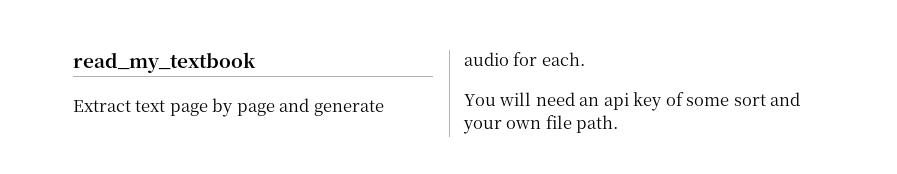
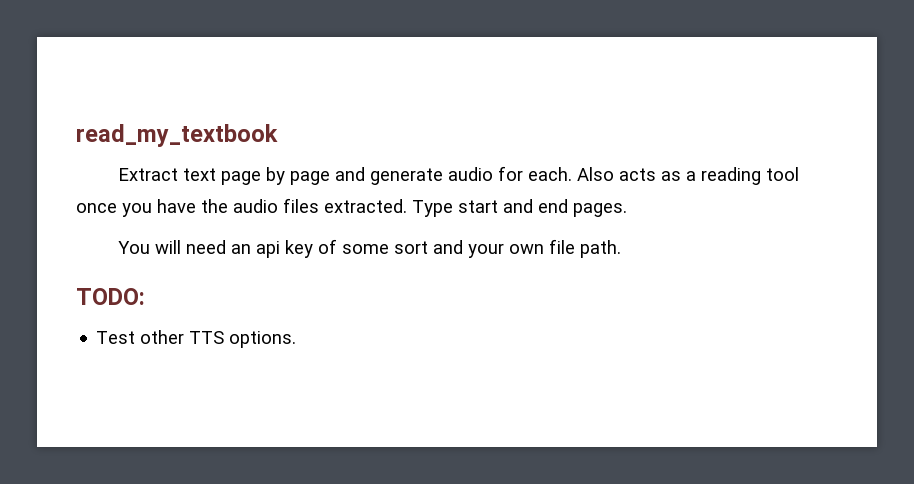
(585, 59) none -> [577,167,800,185] [76,198,627,217] Also acts as a reading tool once you have the audio files extracted. Type start and end pages.
(619, 124) none -> [76,288,145,305] [96,330,297,348] // TODO: // Test other TTS options.

